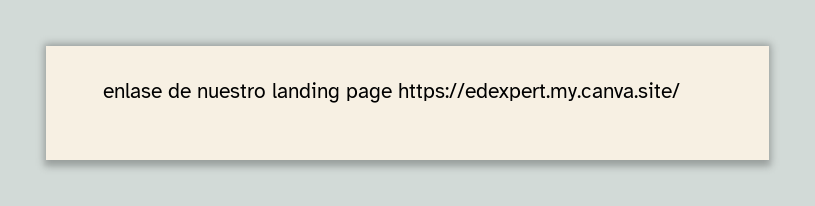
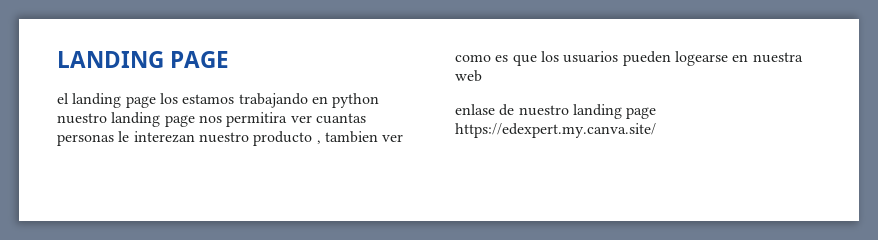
(103, 90) none -> [57,51,230,68] [57,93,380,108] [57,112,366,127] [57,131,404,146] [455,51,803,66] [455,70,482,82] LANDING PAGE // el landing page los estamos trabajando en python nuestro landing page nos permitira ver cuantas personas le interezan nuestro producto , tambien ver como es que los usuarios pueden logearse en nuestra web //

